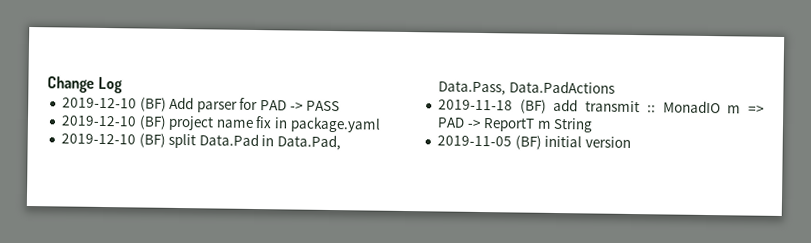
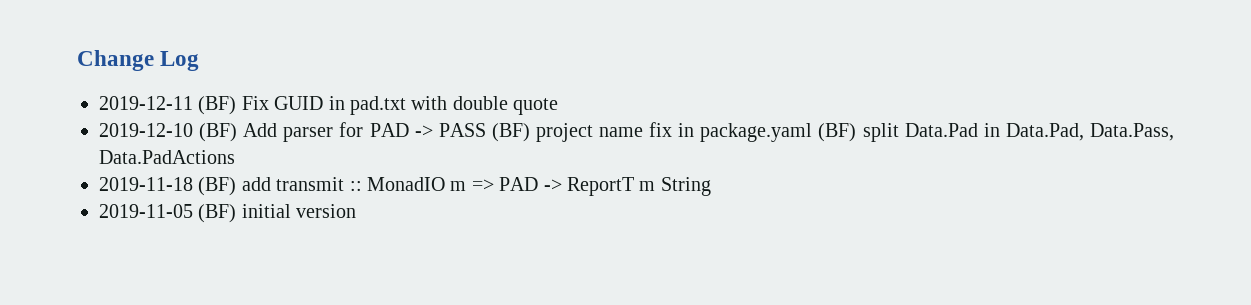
(124, 85) none -> [99,96,559,115] // 2019-12-11 (BF) Fix GUID in pad.txt with double quote
[60,115,137,127] // 2019-12-10 -> (486, 130) none
[60,133,136,145] // 2019-12-10 -> (813, 132) none

